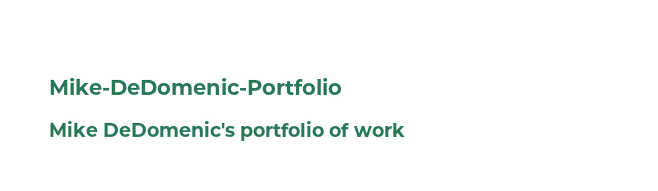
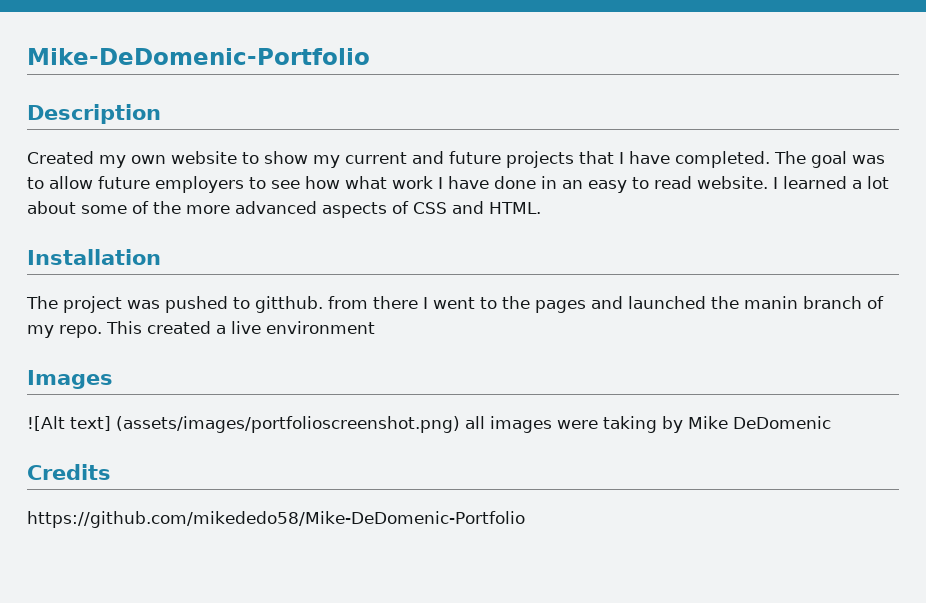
[48,120,405,141] Mike DeDomenic's portfolio of work -> [27,104,161,124] [27,151,885,168] [27,176,889,193] [27,201,541,218] [27,249,161,265] [26,296,884,313] [27,321,375,338] [27,370,113,389] [27,416,831,433] [27,464,111,480] [27,511,525,528] Description // Created my own website to show my current and future projects that I have completed. The goal was to allow future employers to see how what work I have done in an easy to read website. I learned a lot about some of the more advanced aspects of CSS and HTML. // Installation // The project was pushed to gitthub. from there I went to the pages and launched the manin branch of my repo. This created a live environment // Images // ![Alt text] (assets/images/portfolioscreenshot.png) all images were taking by Mike DeDomenic // Credits // https://github.com/mikededo58/Mike-DeDomenic-Portfolio

